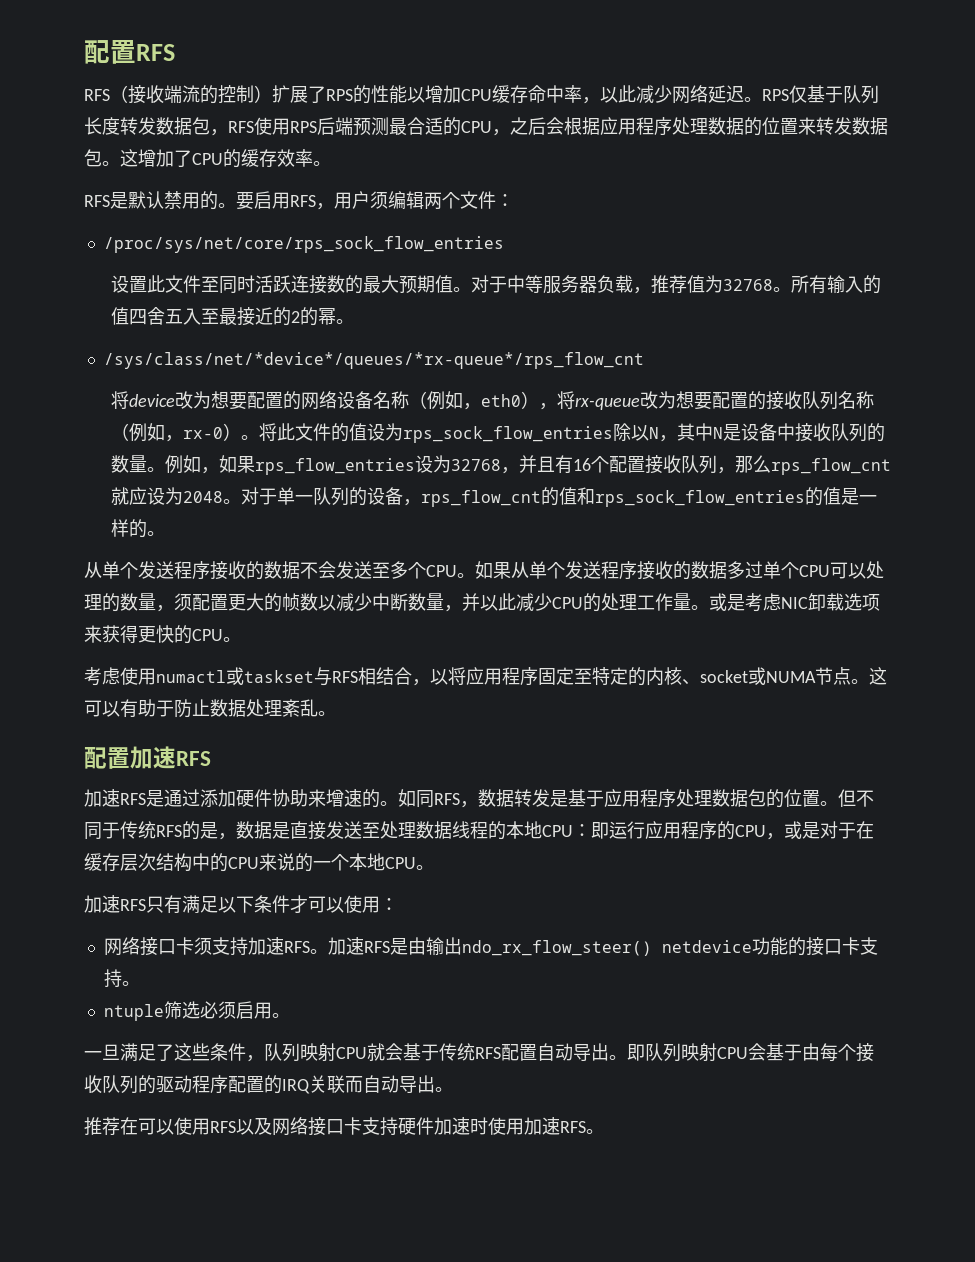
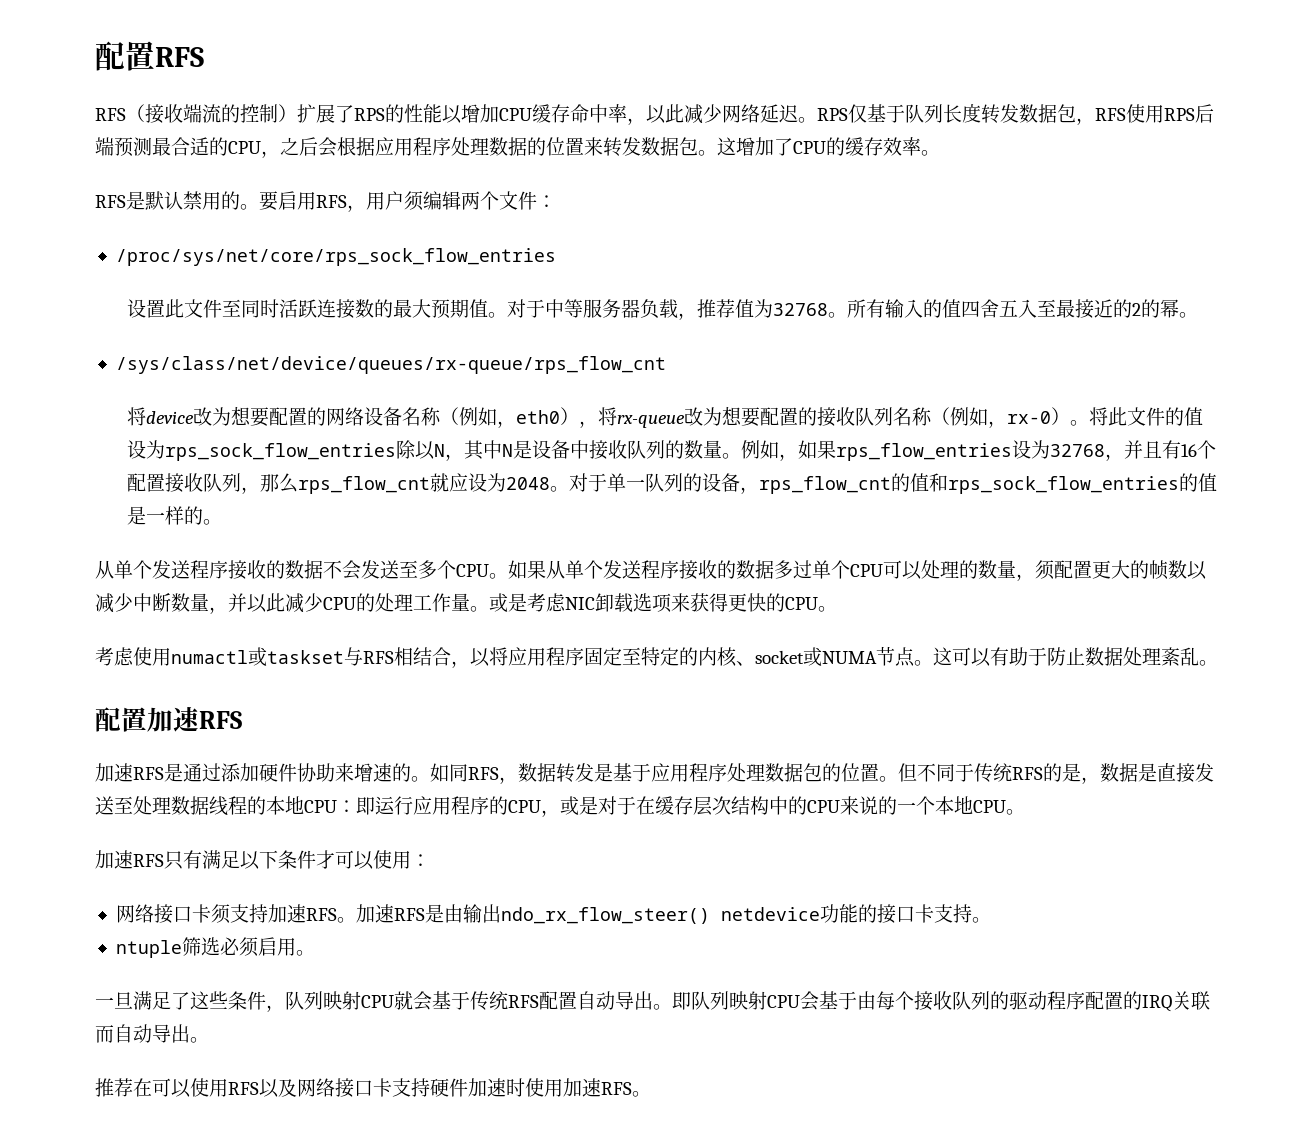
[103,352,644,369] /sys/class/net/*device*/queues/*rx-queue*/rps_flow_cnt -> [115,356,666,374] /sys/class/net/device/queues/rx-queue/rps_flow_cnt

